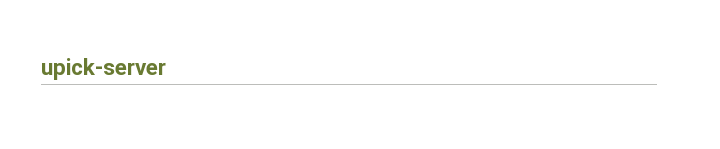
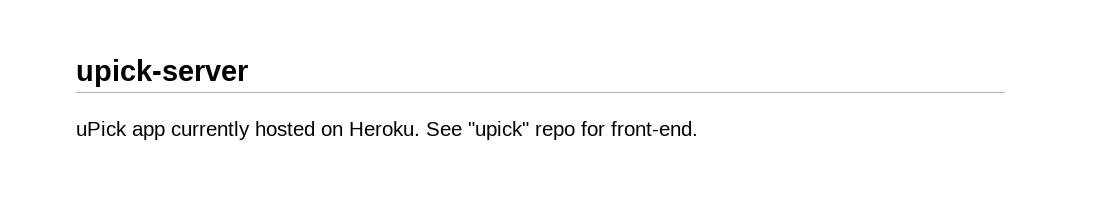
(166, 69) none -> [76,121,698,140] // uPick app currently hosted on Heroku. See "upick" repo for front-end.

